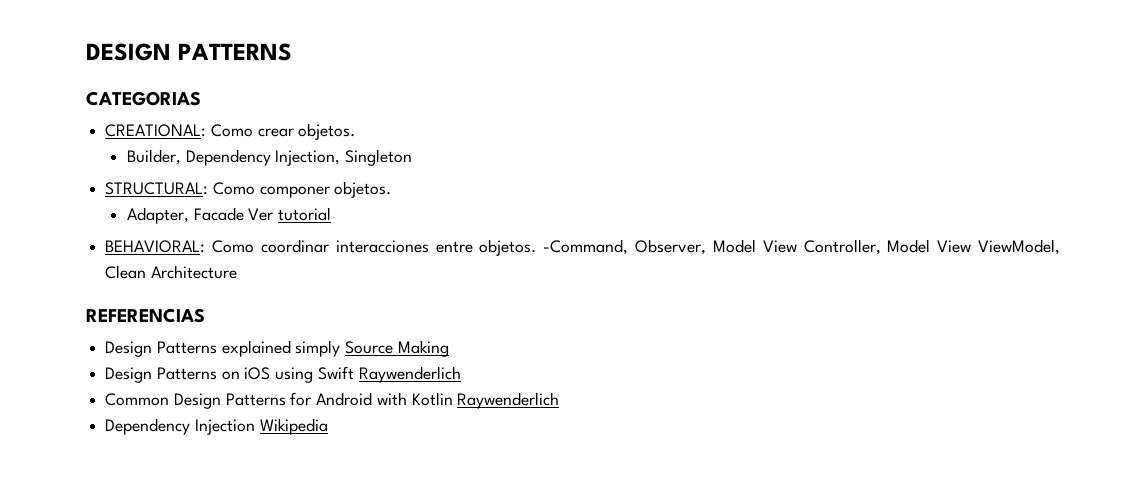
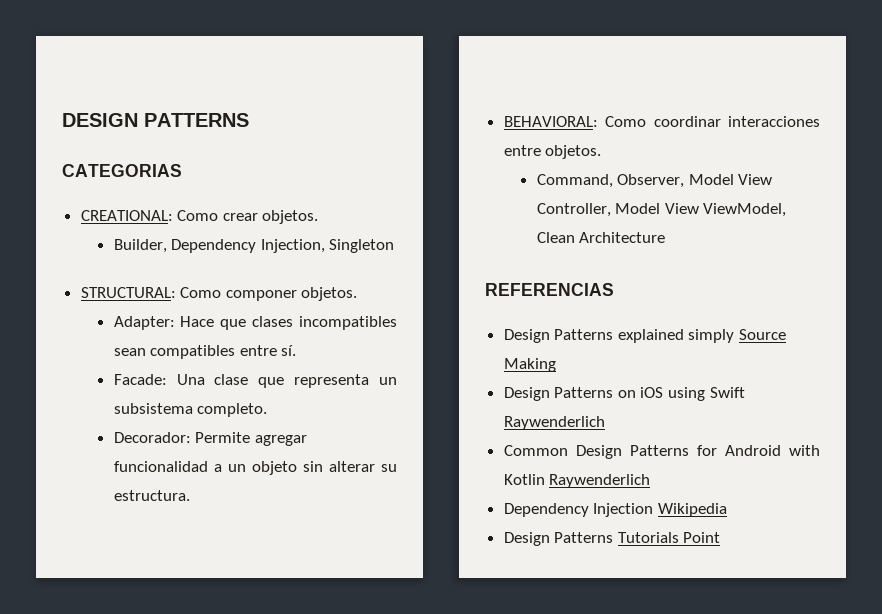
[126,207,332,224] Adapter, Facade Ver tutorial -> [113,316,397,330] [113,345,297,359] [113,374,397,388] [113,403,268,417] [113,432,307,446] [113,461,397,475] [113,490,190,501] Adapter: Hace que clases incompatibles sean compatibles entre sí. // Facade: Una clase que representa un subsistema completo. // Decorador: Permite agregar funcionalidad a un objeto sin alterar su estructura.
[543,239,629,255] -Command, -> [536,174,613,188] // Command,
(328, 426) none -> [503,532,721,546] // Design Patterns Tutorials Point

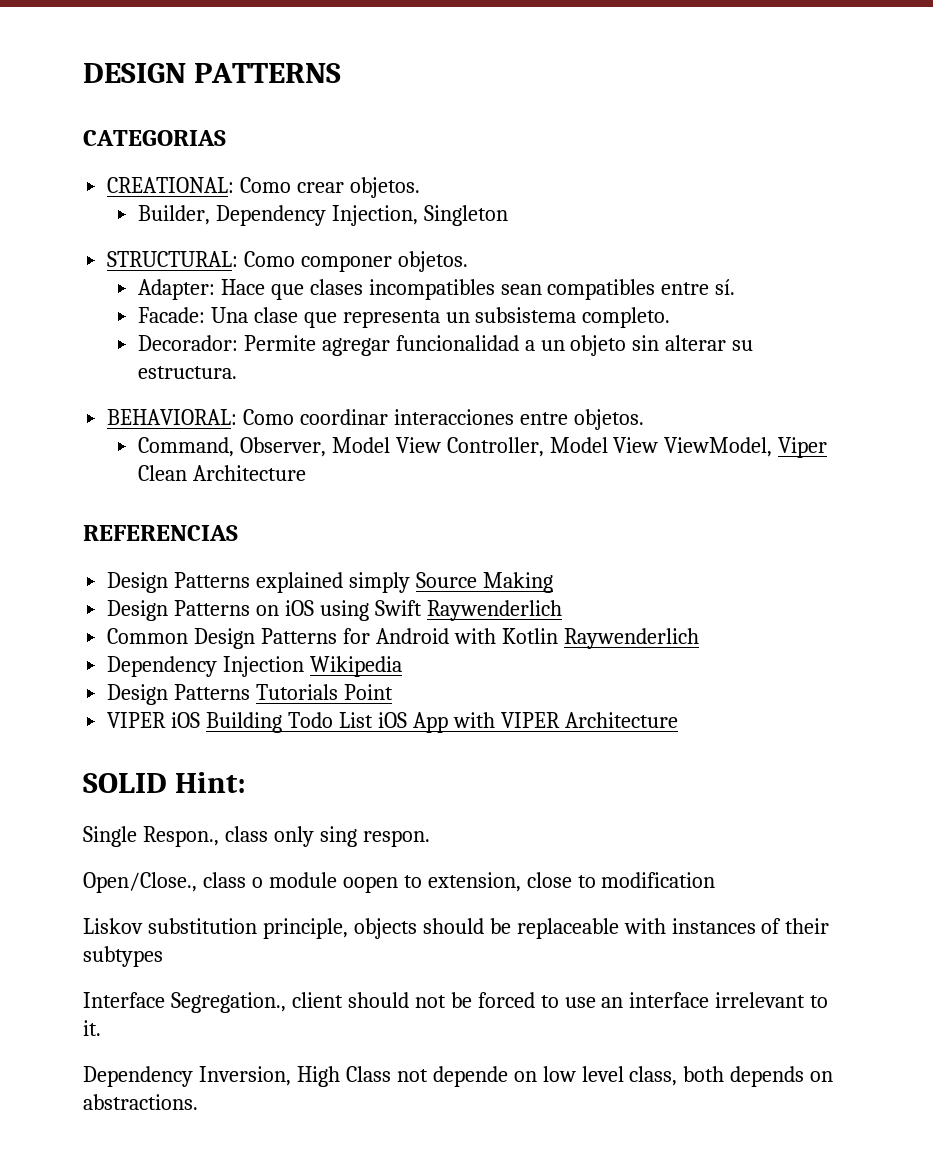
(787, 210) none -> [778,437,828,458] Viper
(721, 537) none -> [107,712,678,733] [83,772,247,793] [83,826,430,847] [83,872,716,893] [83,918,830,939] [83,946,163,967] [83,992,829,1013] [83,1020,101,1036] [83,1066,834,1087] [83,1094,198,1110] // VIPER iOS Building Todo List iOS App with VIPER Architecture // SOLID Hint: // Single Respon., class only sing respon. // Open/Close., class o module oopen to extension, close to modification // Liskov substitution principle, objects should be replaceable with instances of their subtypes // Interface Segregation., client should not be forced to use an interface irrelevant to it. // Dependency Inversion, High Class not depende on low level class, both depends on abstractions.

